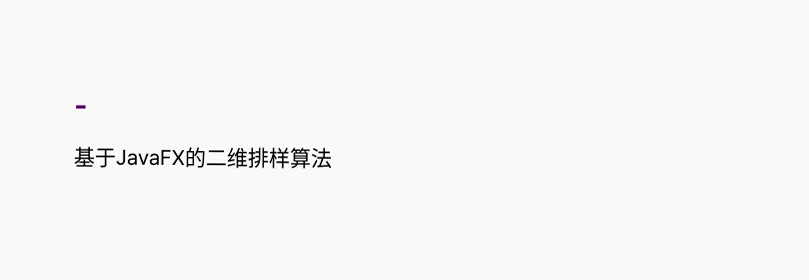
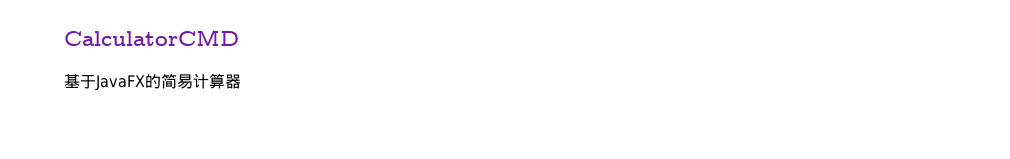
[74,104,88,116] - -> [64,29,239,46] CalculatorCMD
[205,147,332,169] 二维排样算法 -> [161,73,241,89] 简易计算器

